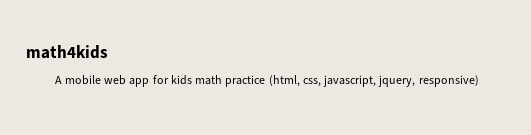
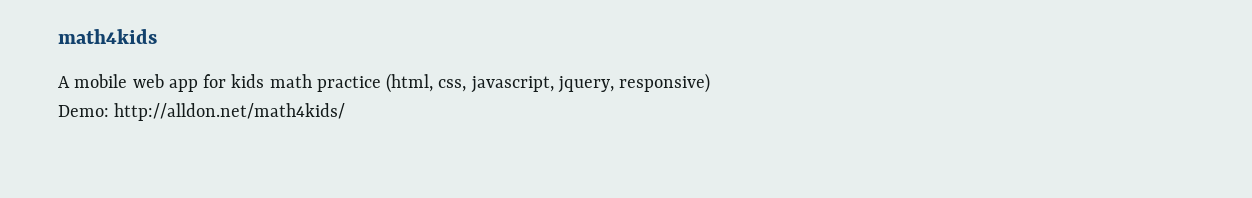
(479, 81) none -> [58,103,346,121] // Demo: http://alldon.net/math4kids/

